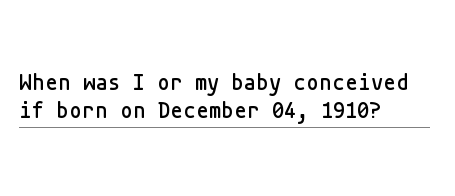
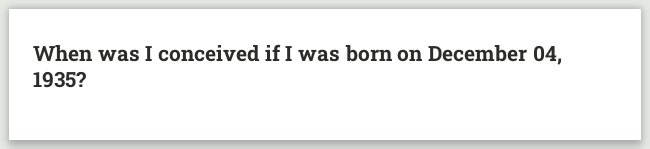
[157,73,409,96] [19,101,44,118] or my baby conceived if -> [158,44,341,62] conceived if I was
[321,102,381,118] 1910? -> [33,71,87,88] 1935?

